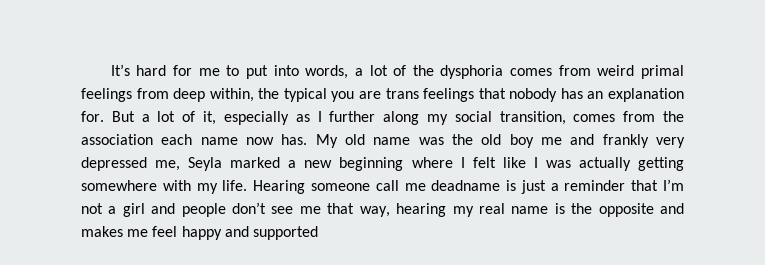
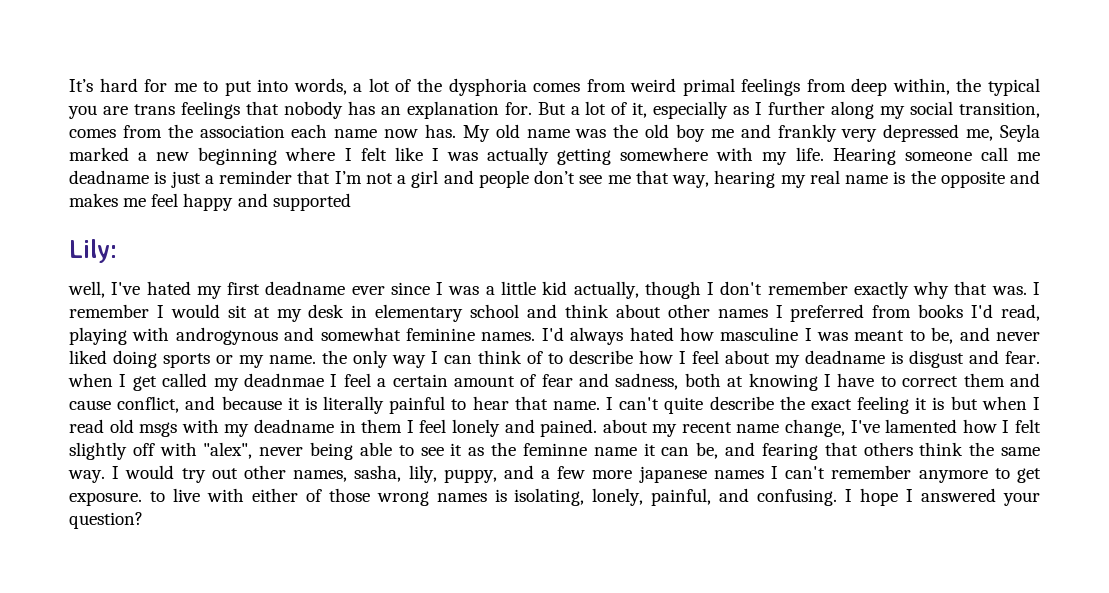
(318, 233) none -> [69,239,117,263] [68,281,1040,299] [69,304,1040,322] [69,327,1041,345] [69,350,1040,368] [68,373,1041,391] [69,396,1040,414] [69,419,1042,437] [69,442,1041,460] [68,465,1041,483] [69,488,1040,506] [69,512,143,529] // Lily: // well, I've hated my first deadname ever since I was a little kid actually, though I don't remember exactly why that was. I remember I would sit at my desk in elementary school and think about other names I preferred from books I'd read, playing with androgynous and somewhat feminine names. I'd always hated how masculine I was meant to be, and never liked doing sports or my name. the only way I can think of to describe how I feel about my deadname is disgust and fear. when I get called my deadnmae I feel a certain amount of fear and sadness, both at knowing I have to correct them and cause conflict, and because it is literally painful to hear that name. I can't quite describe the exact feeling it is but when I read old msgs with my deadname in them I feel lonely and pained. about my recent name change, I've lamented how I felt slightly off with "alex", never being able to see it as the feminne name it can be, and fearing that others think the same way. I would try out other names, sasha, lily, puppy, and a few more japanese names I can't remember anymore to get exposure. to live with either of those wrong names is isolating, lonely, painful, and confusing. I hope I answered your question?

